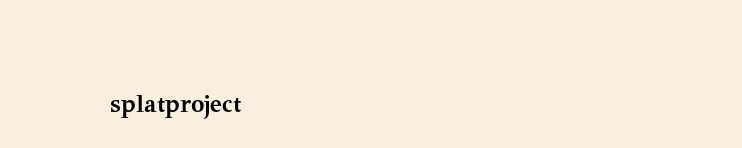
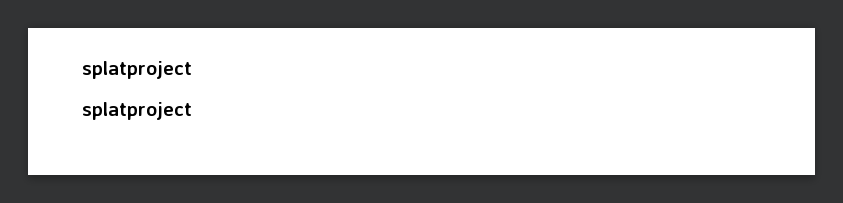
[110,95,242,119] splatproject -> [82,61,192,79] [82,102,192,120] splatproject // splatproject

